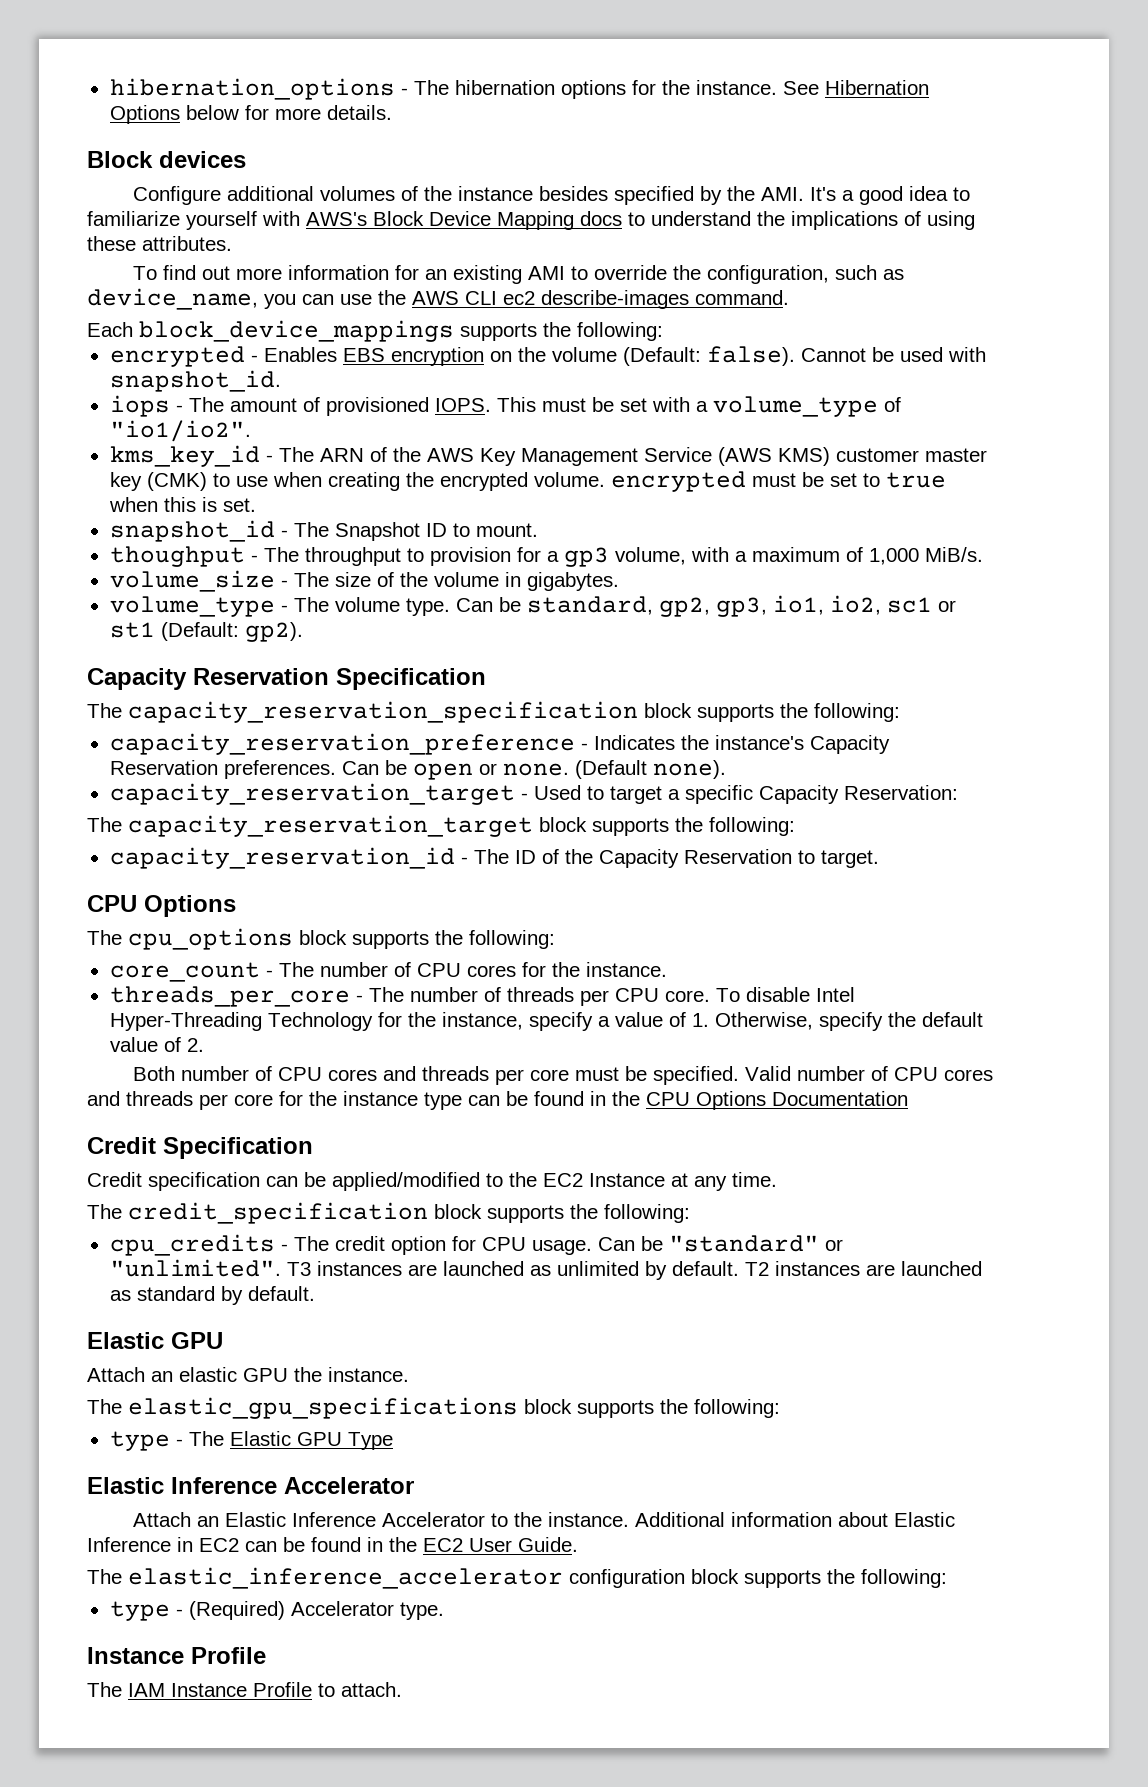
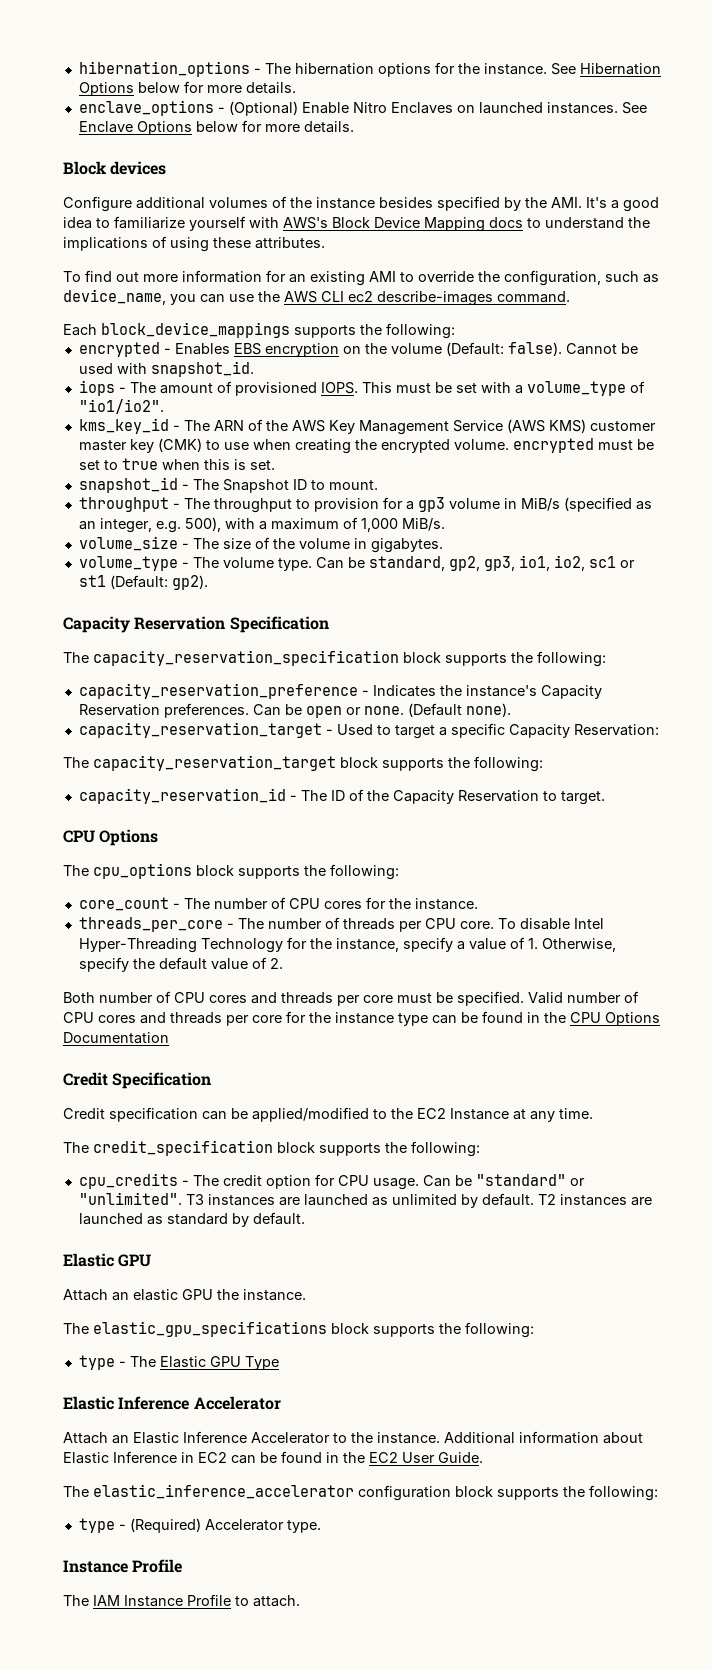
(392, 112) none -> [78,100,647,116] [78,120,354,135] // enclave_options - (Optional) Enable Nitro Enclaves on launched instances. See Enclave Options below for more details.
[109,546,245,567] thoughput -> [78,497,169,512] throughput
[614,547,686,565] volume, -> [448,497,652,512] [78,517,221,533] volume in MiB/s (specified as an integer, e.g. 500),

